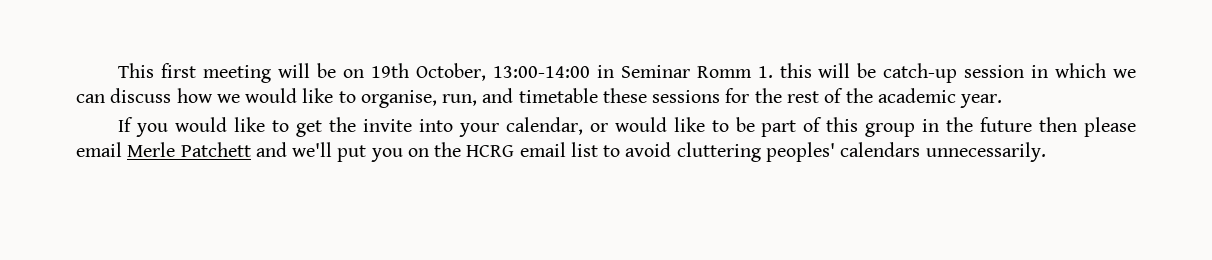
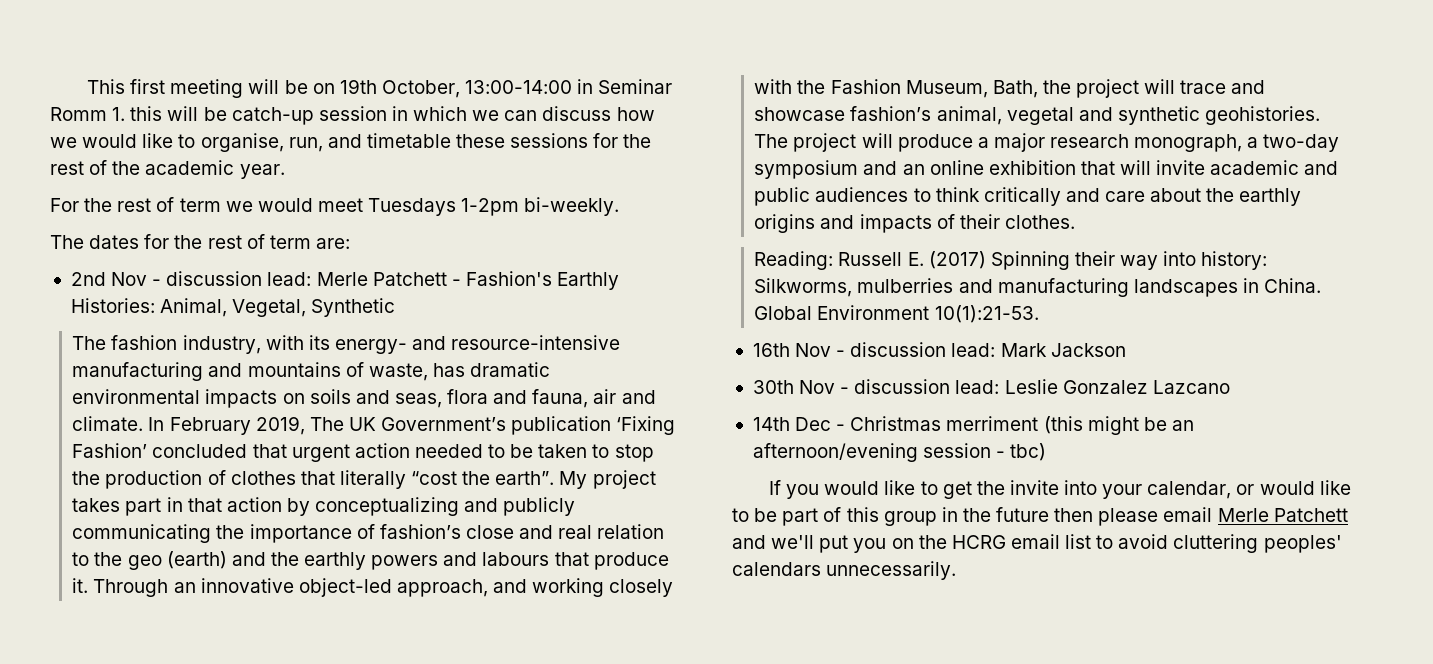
(1003, 101) none -> [50,197,620,216] [50,234,350,249] [70,271,620,290] [70,298,396,317] [72,335,621,354] [72,362,551,381] [72,389,656,408] [72,416,676,435] [72,443,654,462] [72,470,656,489] [72,497,576,516] [72,524,665,543] [72,551,669,570] [72,578,674,597] [754,79,1266,98] [754,106,1321,125] [754,133,1340,152] [754,160,1339,179] [754,187,1302,206] [754,214,1075,233] [754,251,1268,270] [754,278,1322,297] [754,305,1039,323] [752,342,1126,357] [752,379,1230,394] [752,416,1194,435] [752,443,1047,462] // For the rest of term we would meet Tuesdays 1-2pm bi-weekly. // The dates for the rest of term are: // 2nd Nov - discussion lead: Merle Patchett - Fashion's Earthly Histories: Animal, Vegetal, Synthetic // The fashion industry, with its energy- and resource-intensive manufacturing and mountains of waste, has dramatic environmental impacts on soils and seas, flora and fauna, air and climate. In February 2019, The UK Government’s publication ‘Fixing Fashion’ concluded that urgent action needed to be taken to stop the production of clothes that literally “cost the earth”. My project takes part in that action by conceptualizing and publicly communicating the importance of fashion’s close and real relation to the geo (earth) and the earthly powers and labours that produce it. Through an innovative object-led approach, and working closely with the Fashion Museum, Bath, the project will trace and showcase fashion’s animal, vegetal and synthetic geohistories. The project will produce a major research monograph, a two-day symposium and an online exhibition that will invite academic and public audiences to think critically and care about the earthly origins and impacts of their clothes. // Reading: Russell E. (2017) Spinning their way into history: Silkworms, mulberries and manufacturing landscapes in China. Global Environment 10(1):21-53. // 16th Nov - discussion lead: Mark Jackson // 30th Nov - discussion lead: Leslie Gonzalez Lazcano // 14th Dec - Christmas merriment (this might be an afternoon/evening session - tbc)

